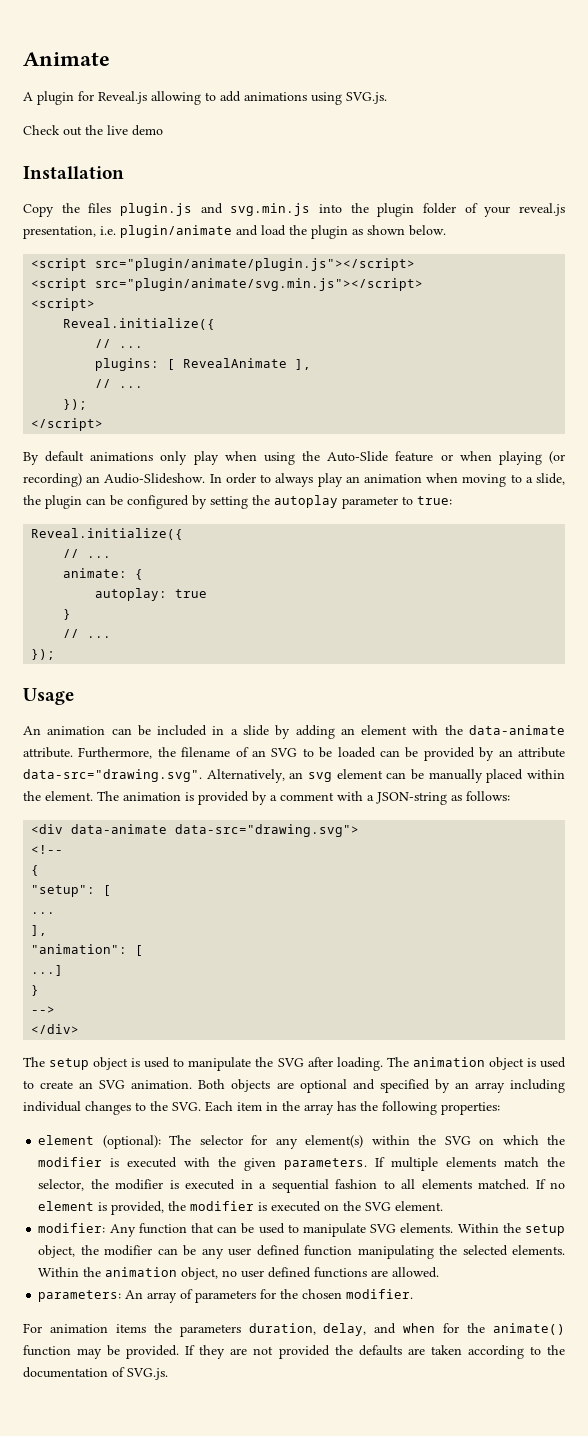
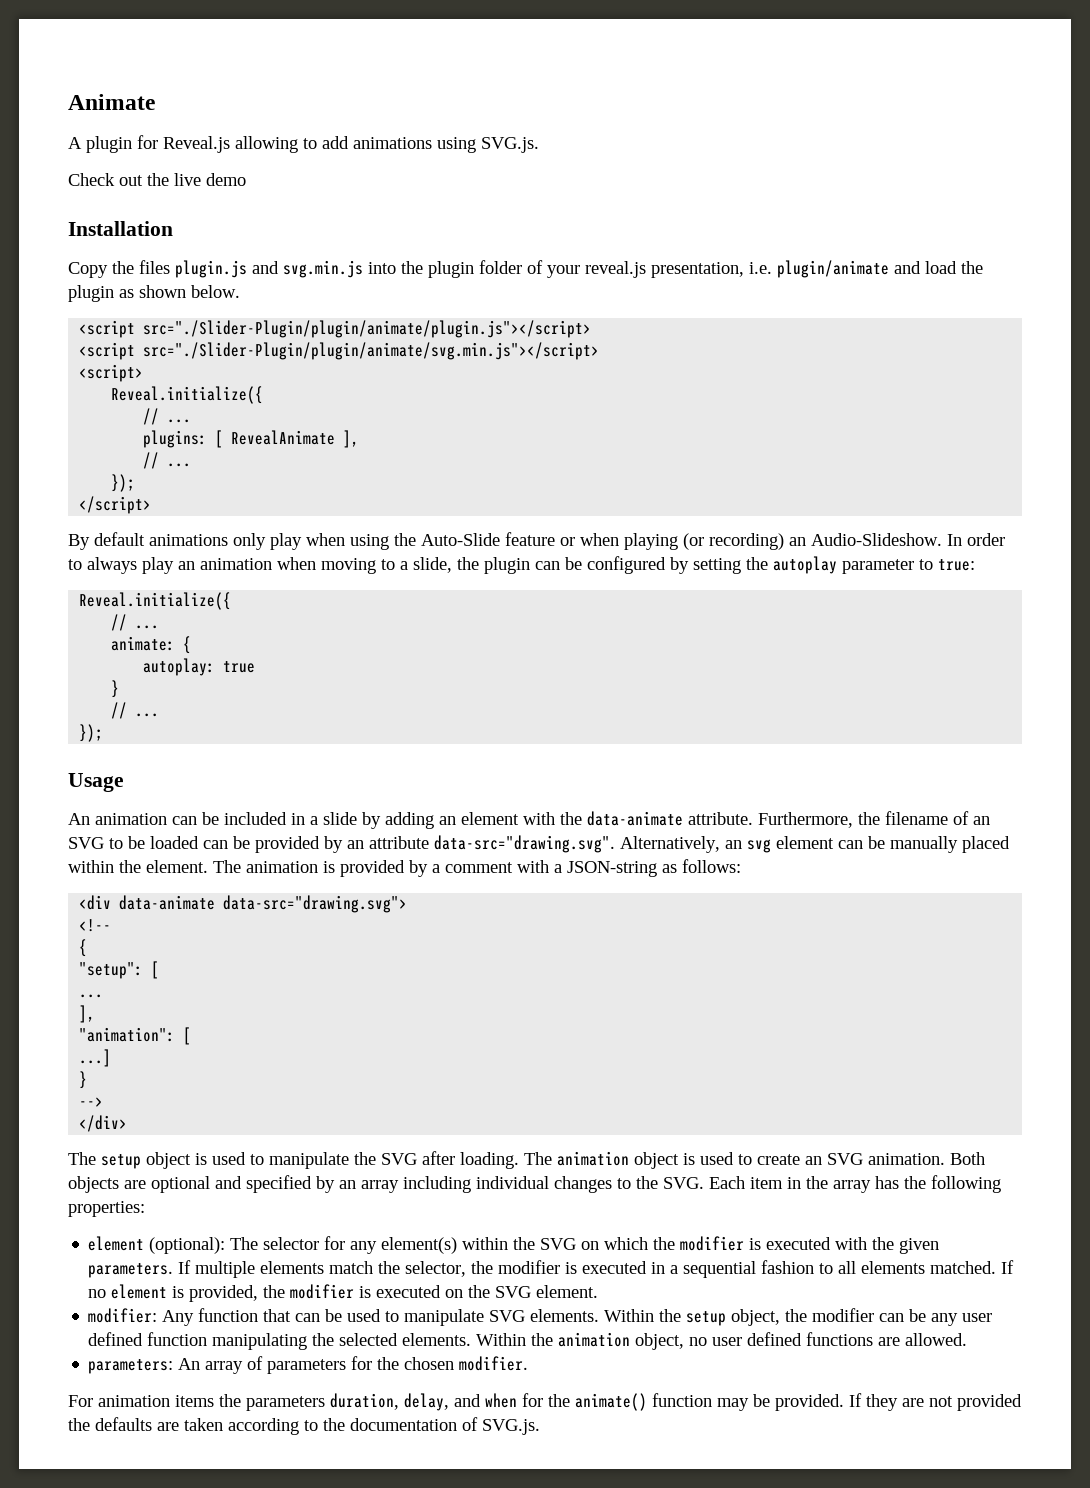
[95,258,416,271] [31,278,424,291] src="plugin/animate/plugin.js"></script> // <script src="plugin/animate/svg.min.js"></script> -> [143,320,592,338] [79,342,600,360] src="./Slider-Plugin/plugin/animate/plugin.js"></script> // <script src="./Slider-Plugin/plugin/animate/svg.min.js"></script>

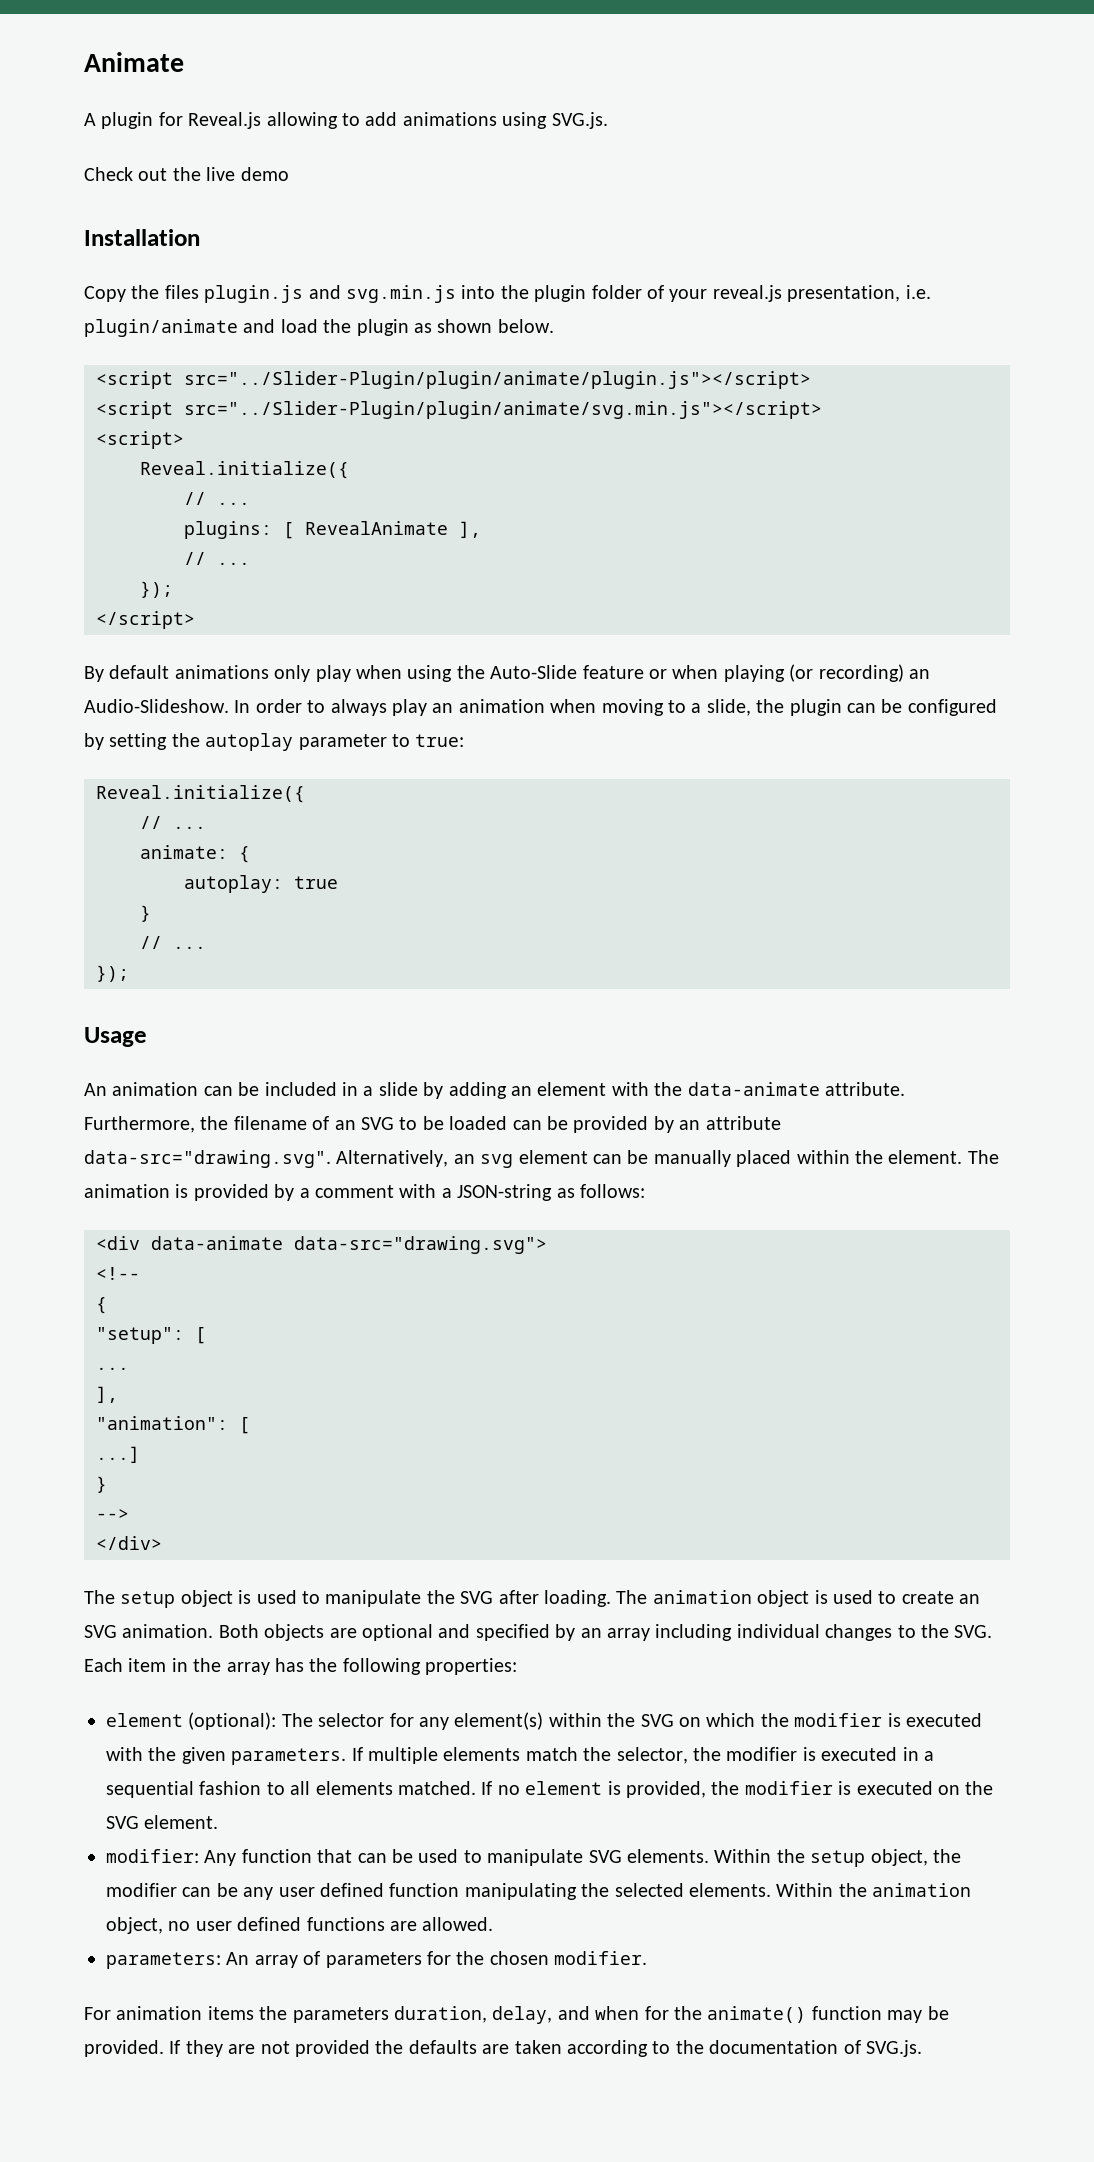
[143,320,592,338] [79,342,600,360] src="./Slider-Plugin/plugin/animate/plugin.js"></script> // <script src="./Slider-Plugin/plugin/animate/svg.min.js"></script> -> [184,371,811,389] [96,401,822,419] src="../Slider-Plugin/plugin/animate/plugin.js"></script> // <script src="../Slider-Plugin/plugin/animate/svg.min.js"></script>

